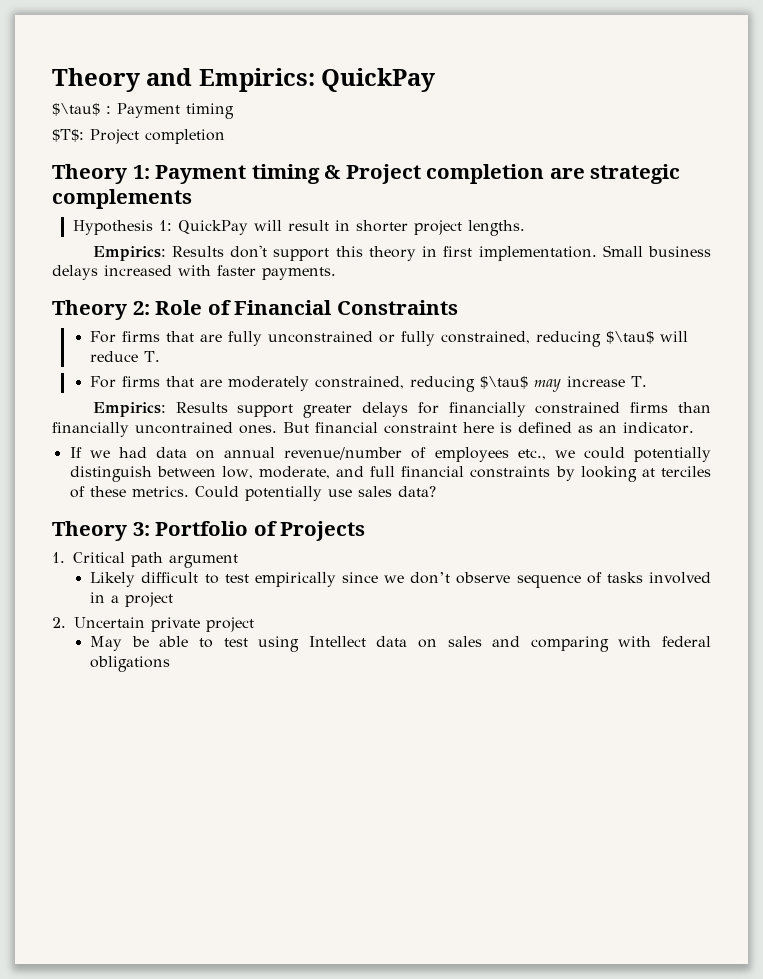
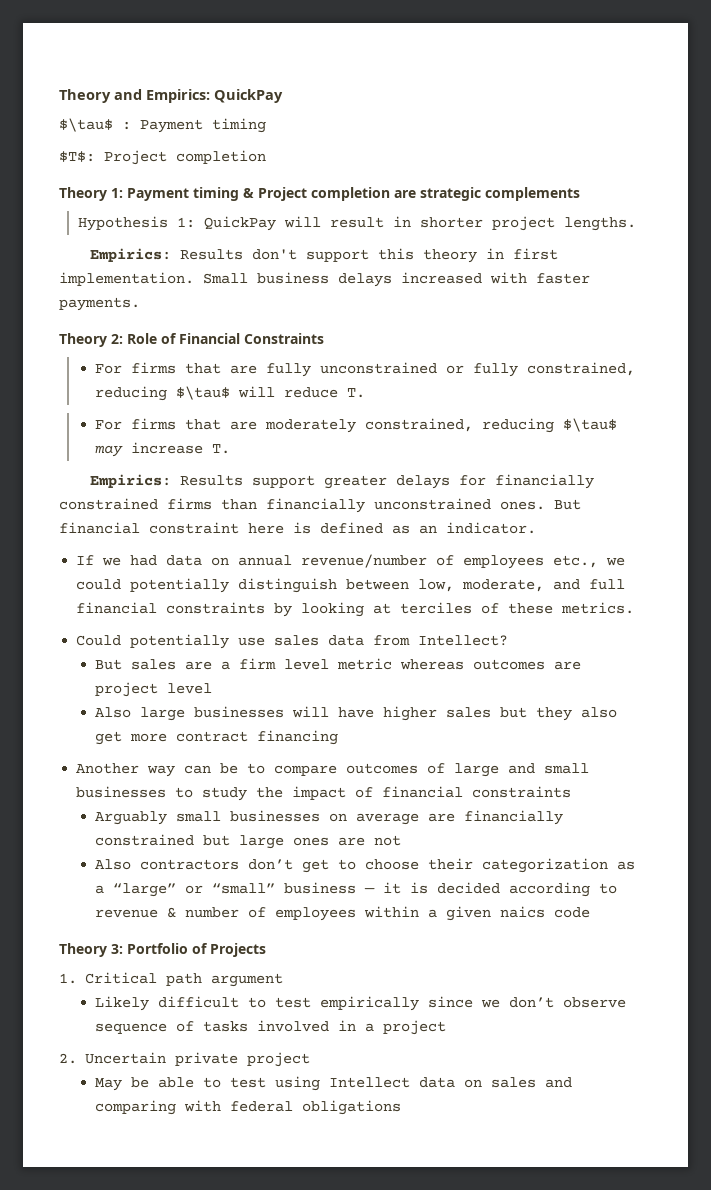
[135,422,233,434] uncontrained -> [374,498,491,510] unconstrained
(189, 491) none -> (635, 608) //
[397,486,436,497] data? -> [328,635,509,646] [94,658,581,670] [94,682,212,697] [94,706,617,721] [94,730,338,745] [76,763,590,777] [76,786,572,801] [94,810,563,825] [94,834,401,849] [94,858,635,873] [94,882,617,897] [94,906,590,921] data from Intellect? // But sales are a firm level metric whereas outcomes are project level // Also large businesses will have higher sales but they also get more contract financing // Another way can be to compare outcomes of large and small businesses to study the impact of financial constraints // Arguably small businesses on average are financially constrained but large ones are not // Also contractors don’t get to choose their categorization as a “large” or “small” business — it is decided according to revenue & number of employees within a given naics code

